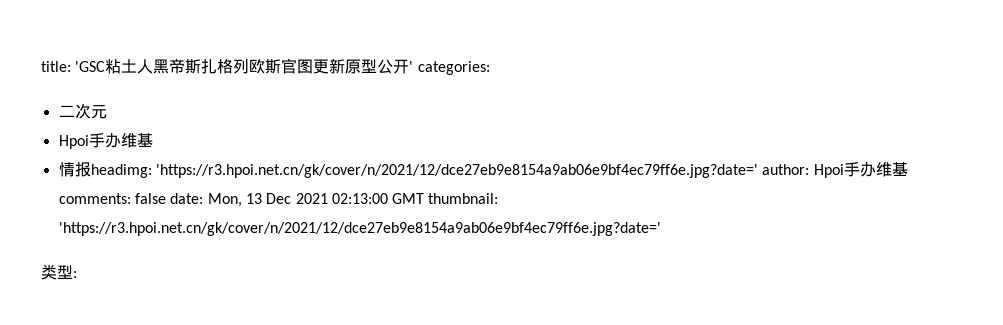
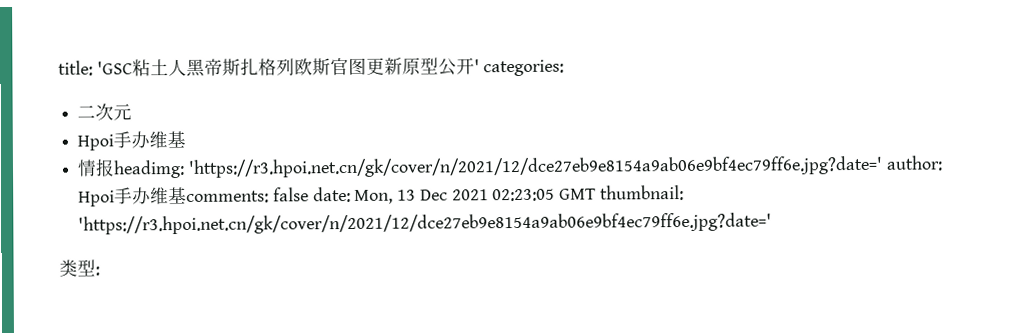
[331,193,388,204] 02:13:00 -> [492,188,556,202] 02:23:05

